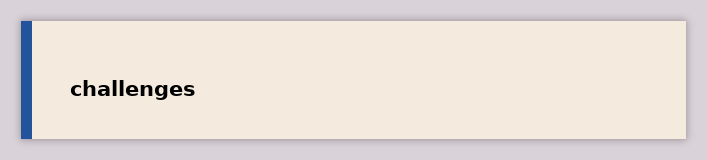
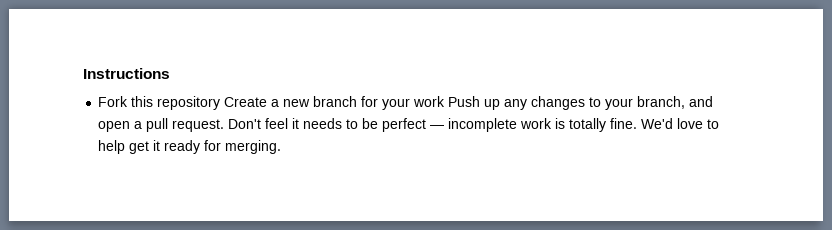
[70,80,196,100] challenges -> [83,68,170,79] [98,96,714,110] [98,118,720,132] [98,140,282,154] Instructions // Fork this repository Create a new branch for your work Push up any changes to your branch, and open a pull request. Don't feel it needs to be perfect — incomplete work is totally fine. We'd love to help get it ready for merging.

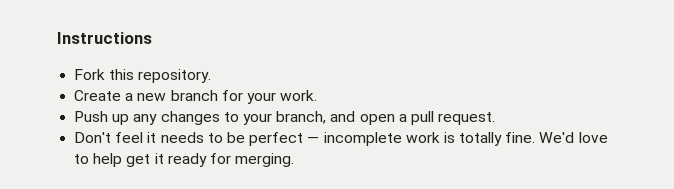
[157,96,221,110] repository -> [138,69,212,83] repository. //
[413,96,446,107] work -> [280,90,318,101] work. //
(225, 125) none -> (496, 118) //

